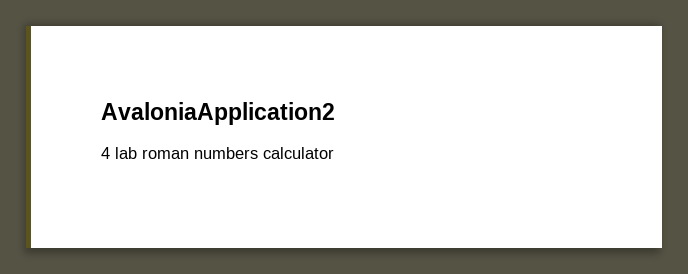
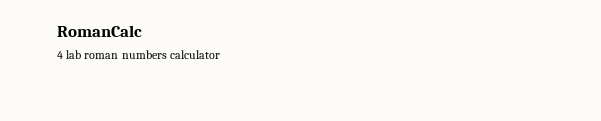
[101,102,335,125] AvaloniaApplication2 -> [57,25,142,37] RomanCalc

